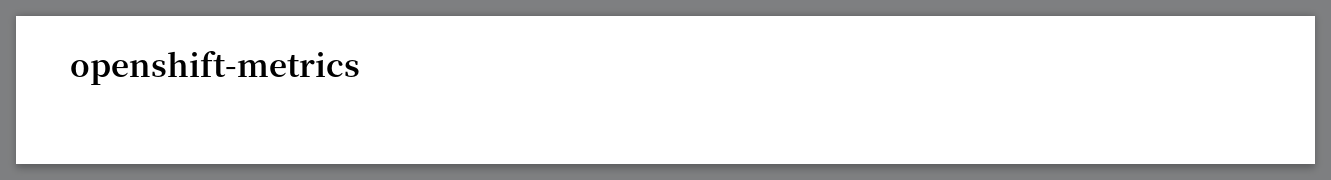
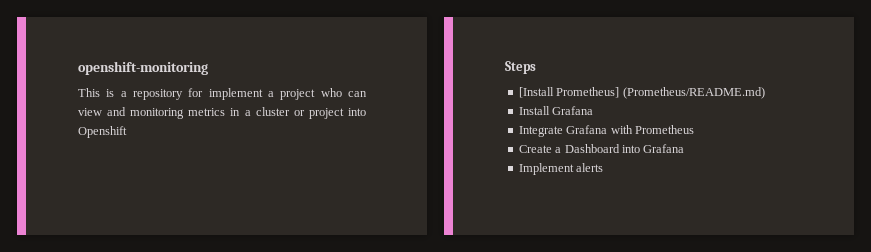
[70,51,360,85] openshift-metrics -> [78,61,208,75] [78,88,367,100] [78,107,366,119] [78,126,127,138] [505,61,536,74] [518,87,765,99] [518,106,594,115] [518,125,694,137] [518,144,685,153] [518,163,604,175] openshift-monitoring // This is a repository for implement a project who can view and monitoring metrics in a cluster or project into Openshift // Steps // [Install Prometheus] (Prometheus/README.md) // Install Grafana // Integrate Grafana with Prometheus // Create a Dashboard into Grafana // Implement alerts

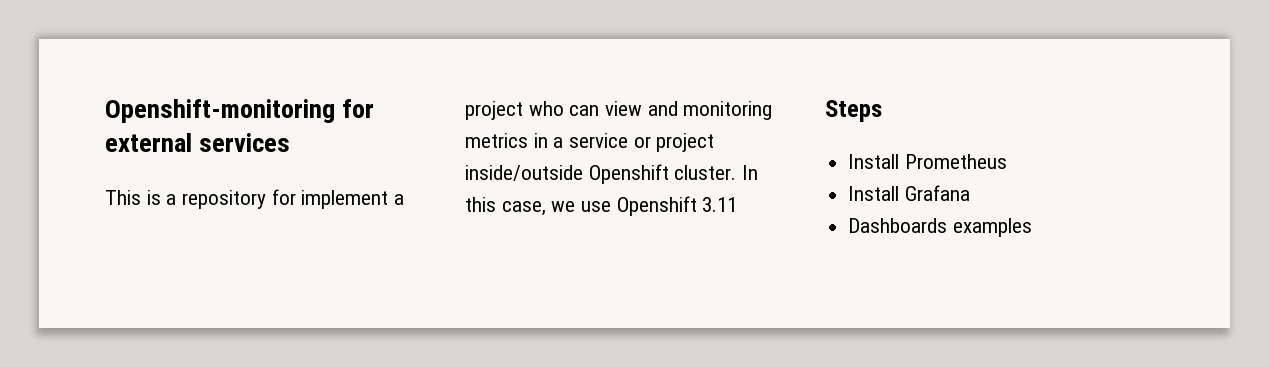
[78,61,208,75] openshift-monitoring -> [105,99,375,123] [105,133,291,152] Openshift-monitoring for external services
[255,107,290,116] cluster -> [569,133,629,148] service
[348,108,366,116] [78,126,127,138] [505,61,536,74] [518,87,765,99] [518,106,594,115] [518,125,694,137] [518,144,685,153] [518,163,604,175] into Openshift // Steps // [Install Prometheus] (Prometheus/README.md) // Install Grafana // Integrate Grafana with Prometheus // Create a Dashboard into Grafana // Implement alerts -> [465,164,759,184] [465,196,738,216] [825,100,882,122] [848,154,1007,169] [848,185,970,201] [848,218,1032,237] inside/outside Openshift cluster. In this case, we use Openshift 3.11 // Steps // Install Prometheus // Install Grafana // Dashboards examples

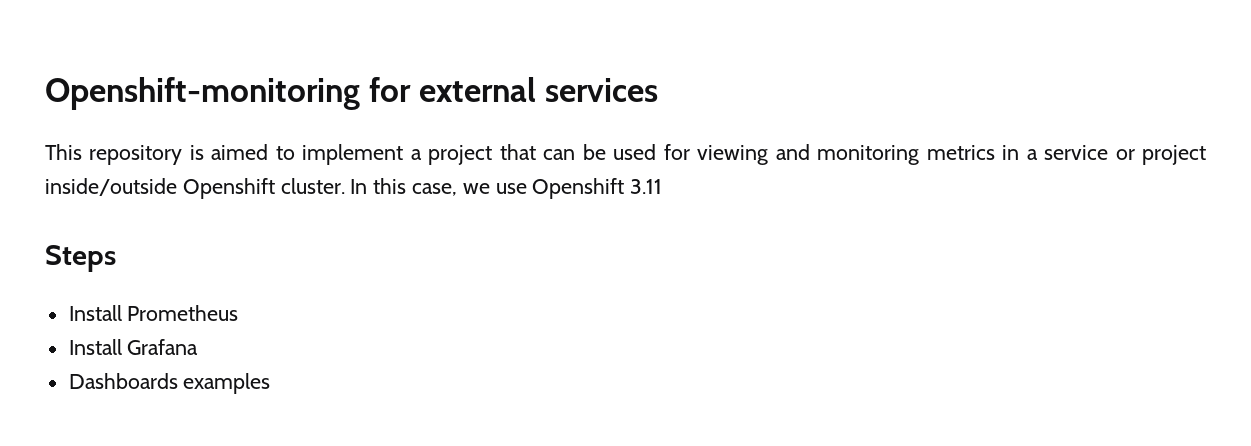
[146,189,405,209] [465,101,643,120] is a repository for implement a project who can view -> [89,144,769,165] repository is aimed to implement a project that can be used for viewing

